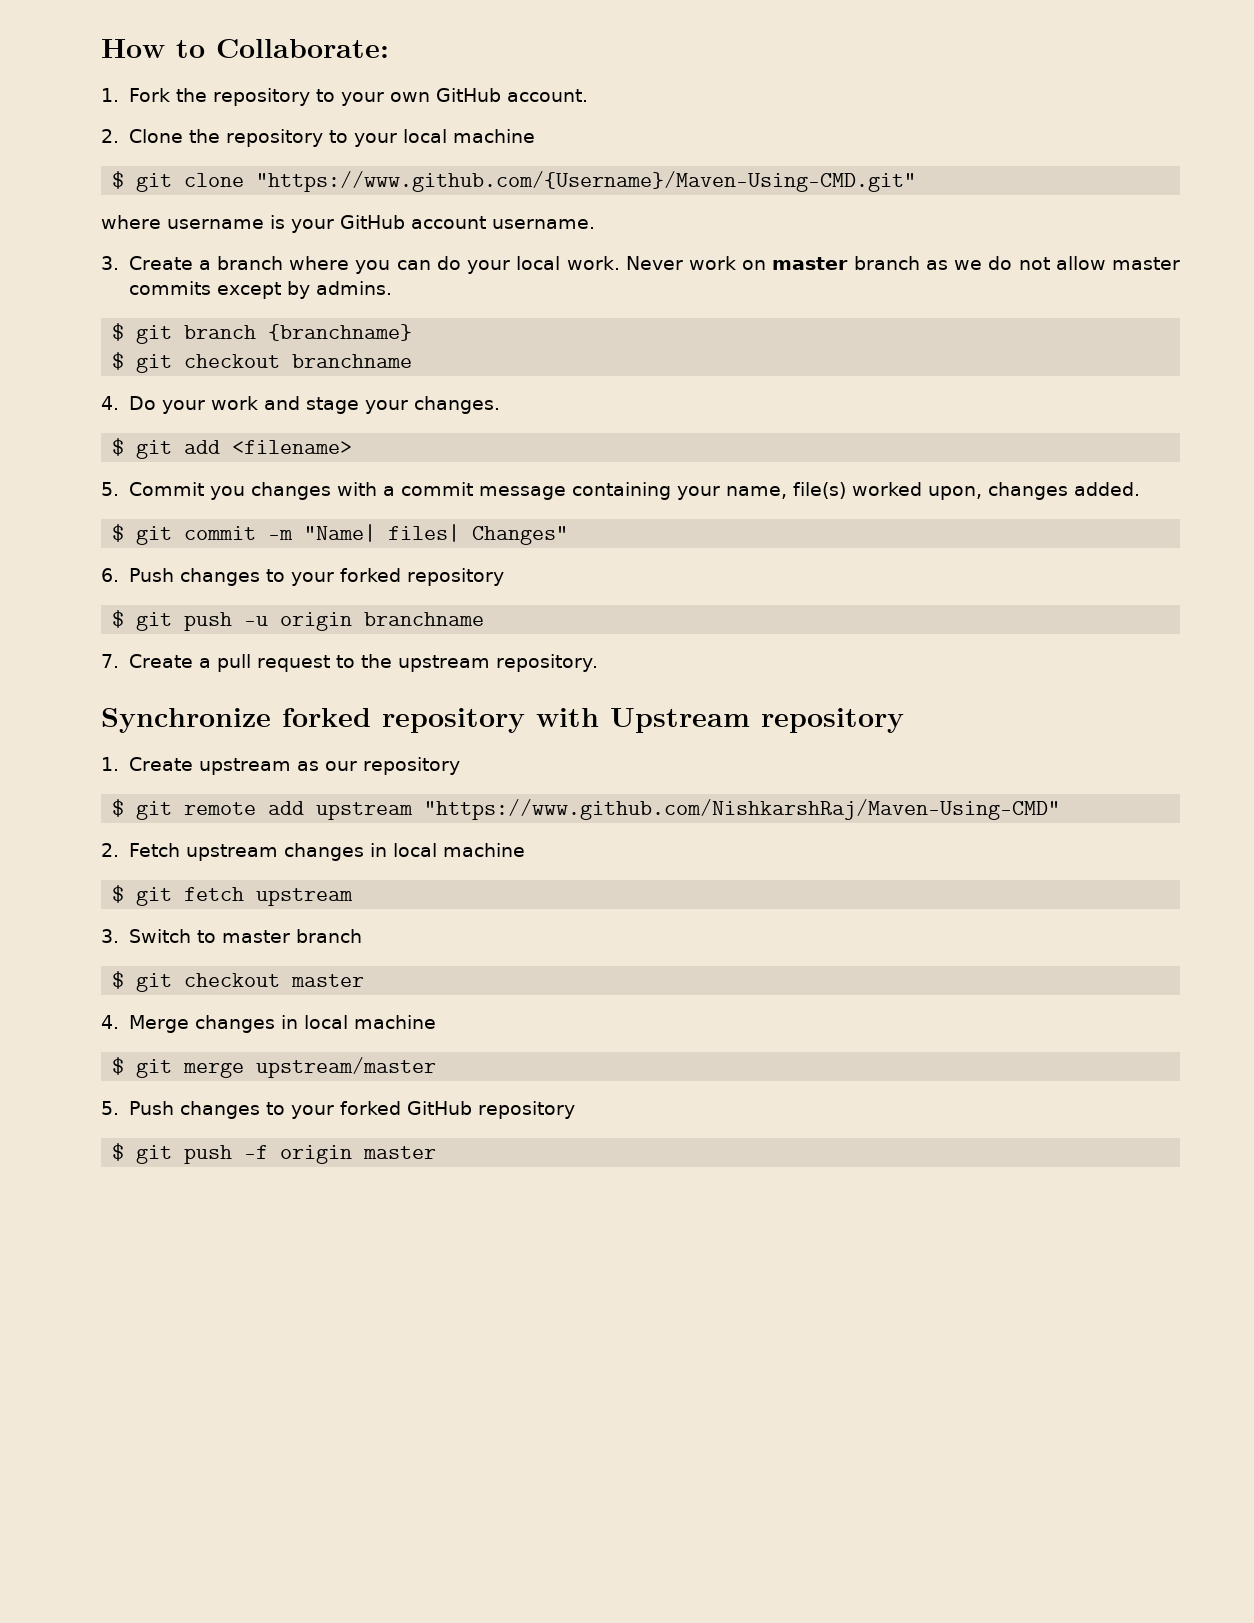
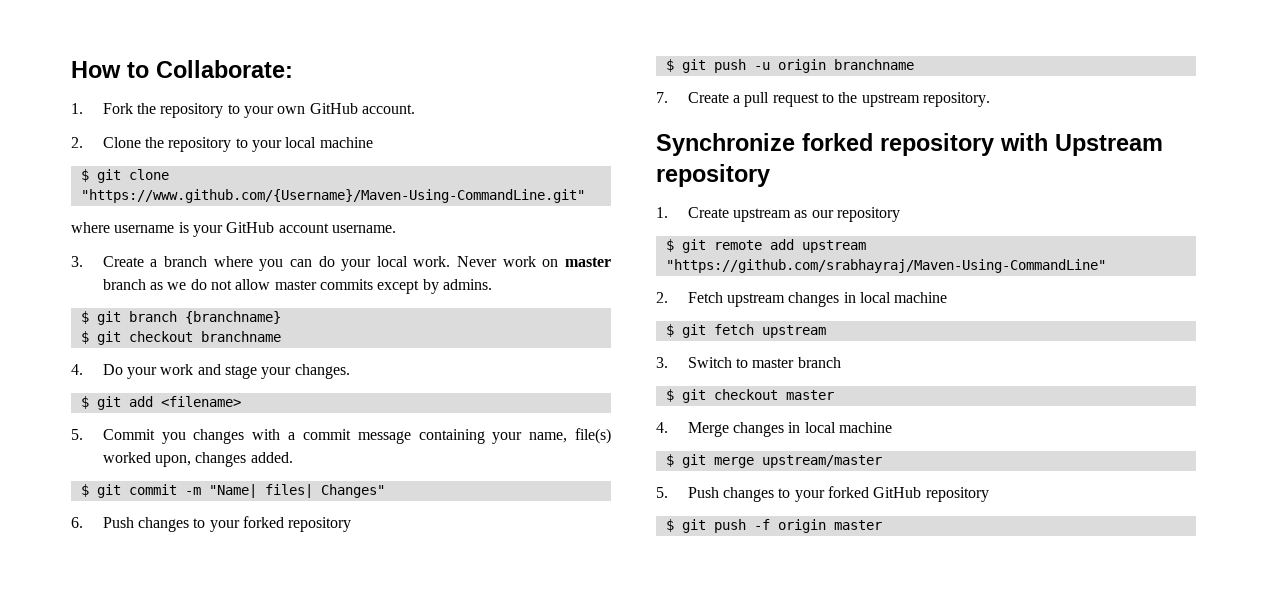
[256,171,917,192] "https://www.github.com/{Username}/Maven-Using-CMD.git" -> [80,189,585,203] "https://www.github.com/{Username}/Maven-Using-CommandLine.git"
[424,799,1061,820] "https://www.github.com/NishkarshRaj/Maven-Using-CMD" -> [665,259,1106,273] "https://github.com/srabhayraj/Maven-Using-CommandLine"

